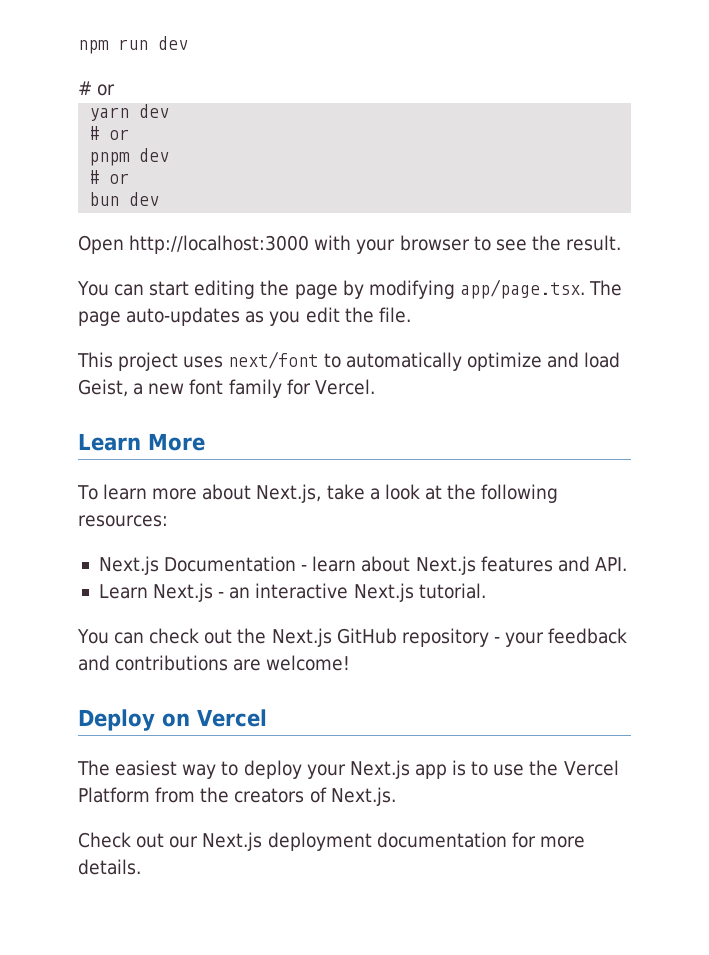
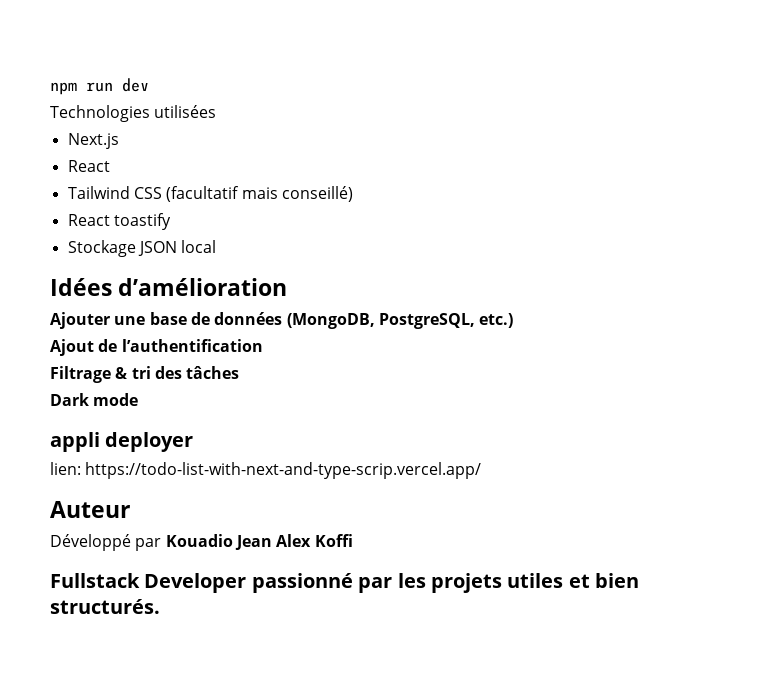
[78,81,116,96] [89,104,170,121] [89,126,130,140] [89,148,170,166] [89,170,130,184] [89,192,160,206] [78,235,622,254] [77,279,623,299] [78,307,411,326] [77,351,621,371] [78,379,375,398] [78,433,205,451] [77,484,559,503] [78,515,168,527] [98,556,627,575] [98,583,486,602] [77,628,628,647] [78,655,351,671] [78,709,267,731] [77,760,619,779] [78,787,396,806] [78,832,585,851] [78,859,141,875] # or // yarn dev // # or // pnpm dev // # or // bun dev // Open http://localhost:3000 with your browser to see the result. // You can start editing the page by modifying app/page.tsx. The page auto-updates as you edit the file. // This project uses next/font to automatically optimize and load Geist, a new font family for Vercel. // Learn More // To learn more about Next.js, take a look at the following resources: // Next.js Documentation - learn about Next.js features and API. // Learn Next.js - an interactive Next.js tutorial. // You can check out the Next.js GitHub repository - your feedback and contributions are welcome! // Deploy on Vercel // The easiest way to deploy your Next.js app is to use the Vercel Platform from the creators of Next.js. // Check out our Next.js deployment documentation for more details. -> [50,105,217,122] [67,133,119,149] [67,160,110,172] [67,186,353,202] [67,213,171,230] [67,240,217,257] [50,278,288,296] [50,312,514,329] [50,339,263,356] [50,366,240,383] [50,393,139,406] [50,432,194,452] [50,462,482,479] [50,501,130,518] [50,534,353,551] [50,573,640,593] [50,599,160,614] Technologies utilisées // Next.js // React // Tailwind CSS (facultatif mais conseillé) // React toastify // Stockage JSON local // Idées d’amélioration // Ajouter une base de données (MongoDB, PostgreSQL, etc.) // Ajout de l’authentification // Filtrage & tri des tâches // Dark mode // appli deployer // lien: https://todo-list-with-next-and-type-scrip.vercel.app/ // Auteur // Développé par Kouadio Jean Alex Koffi // Fullstack Developer passionné par les projets utiles et bien structurés.

